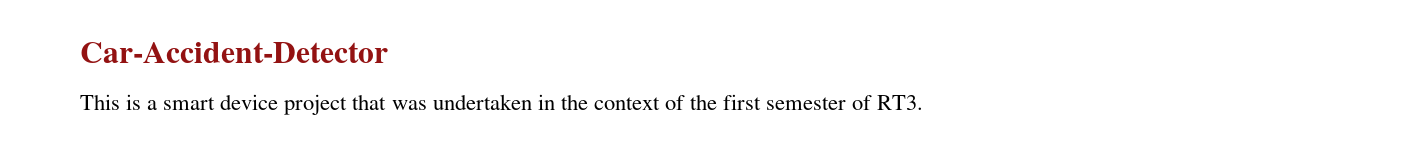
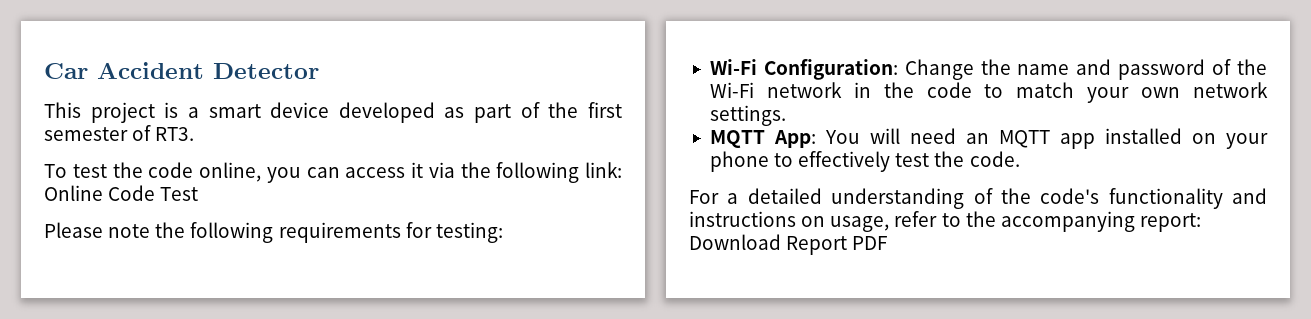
[80,42,388,63] Car-Accident-Detector -> [44,62,319,79] Car Accident Detector
(120, 102) none -> [90,102,155,123] project
[284,94,660,115] project that was undertaken in the context -> [338,102,512,123] developed as part
(924, 102) none -> [44,162,622,183] [44,185,199,201] [44,222,503,243] [709,59,1267,80] [709,82,1268,103] [709,105,786,126] [709,128,1268,149] [709,151,1020,172] [689,188,1267,209] [689,211,1201,232] [689,234,888,255] // To test the code online, you can access it via the following link: Online Code Test // Please note the following requirements for testing: // Wi-Fi Configuration: Change the name and password of the Wi-Fi network in the code to match your own network settings. // MQTT App: You will need an MQTT app installed on your phone to effectively test the code. // For a detailed understanding of the code's functionality and instructions on usage, refer to the accompanying report: Download Report PDF

